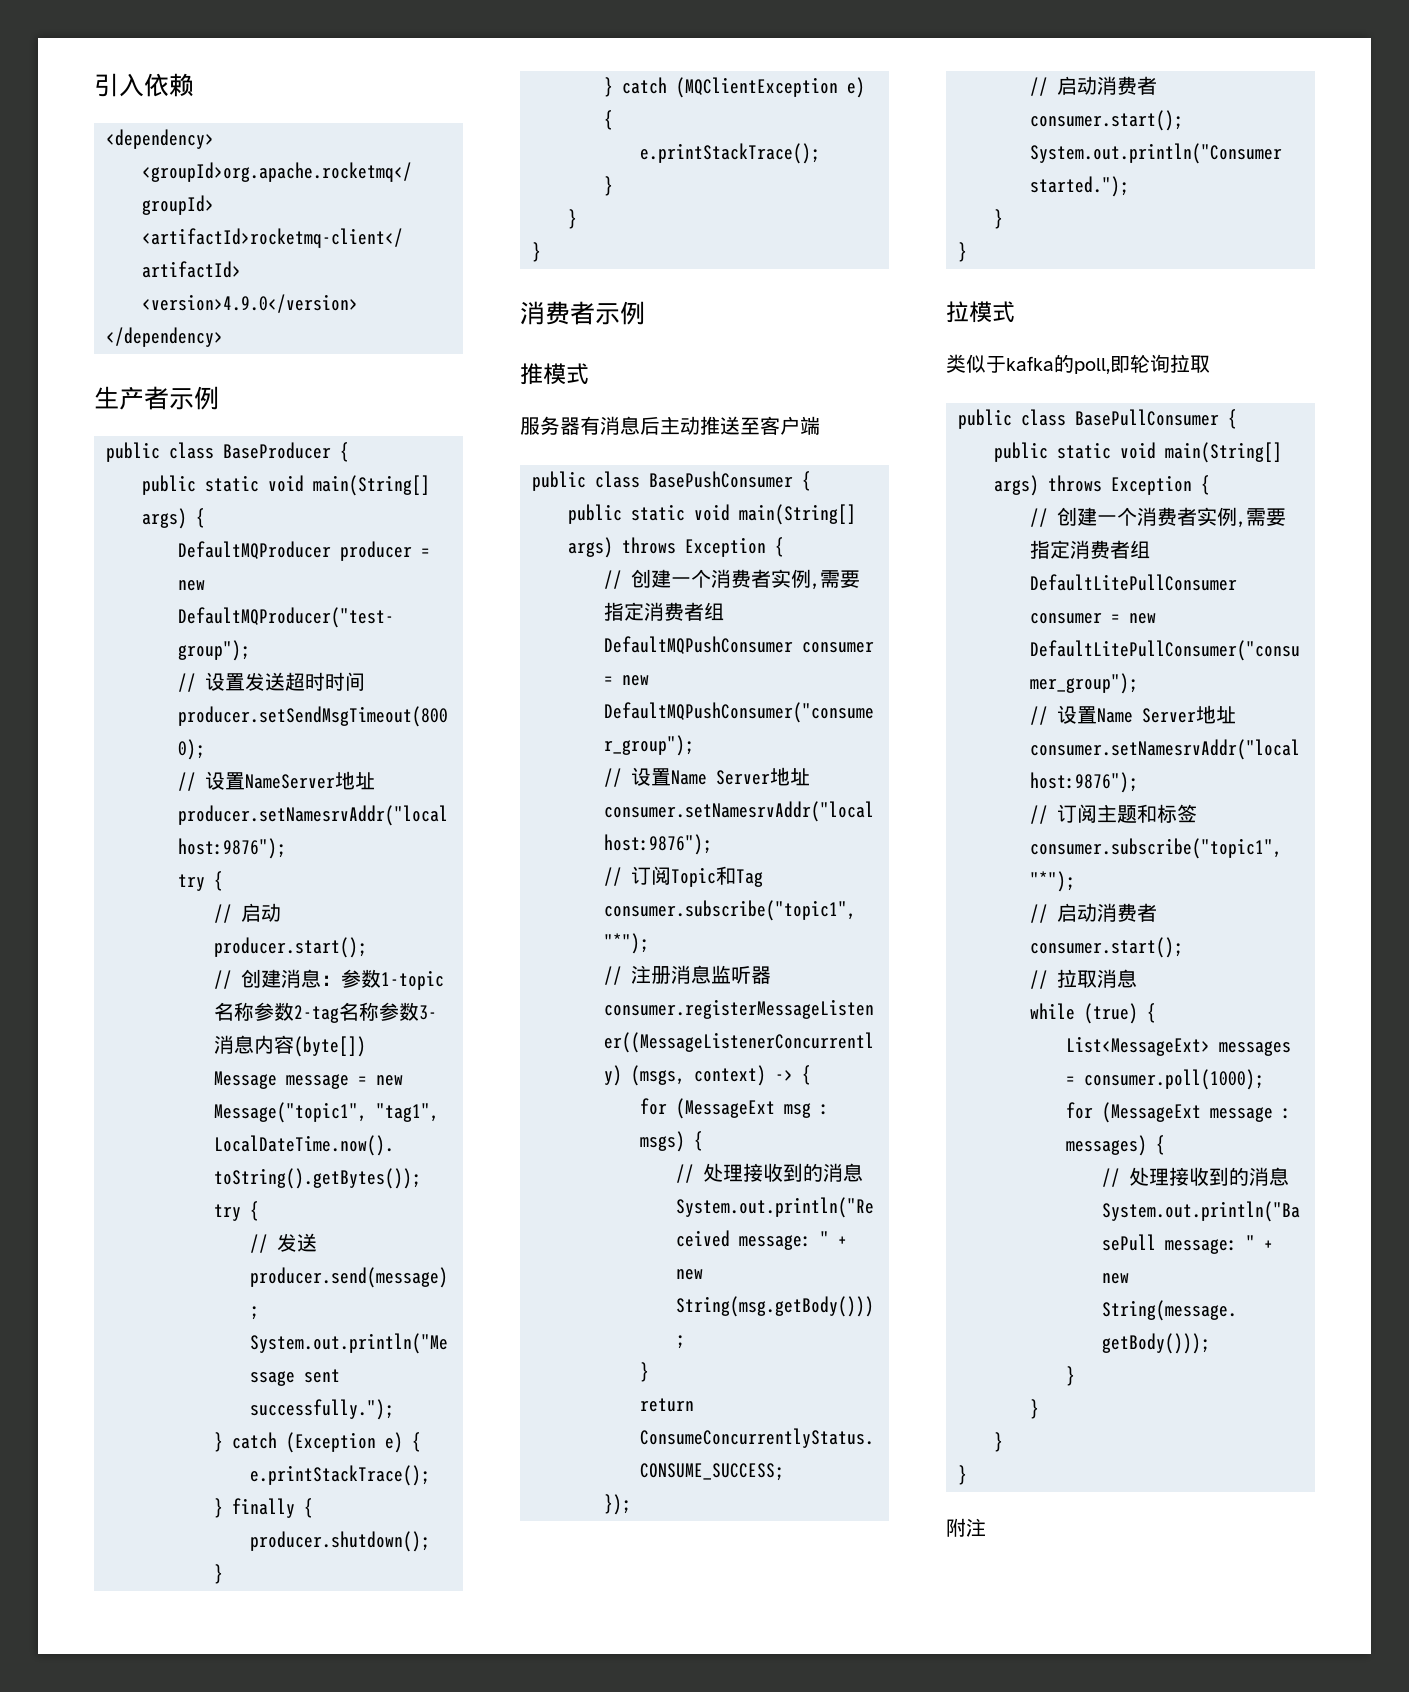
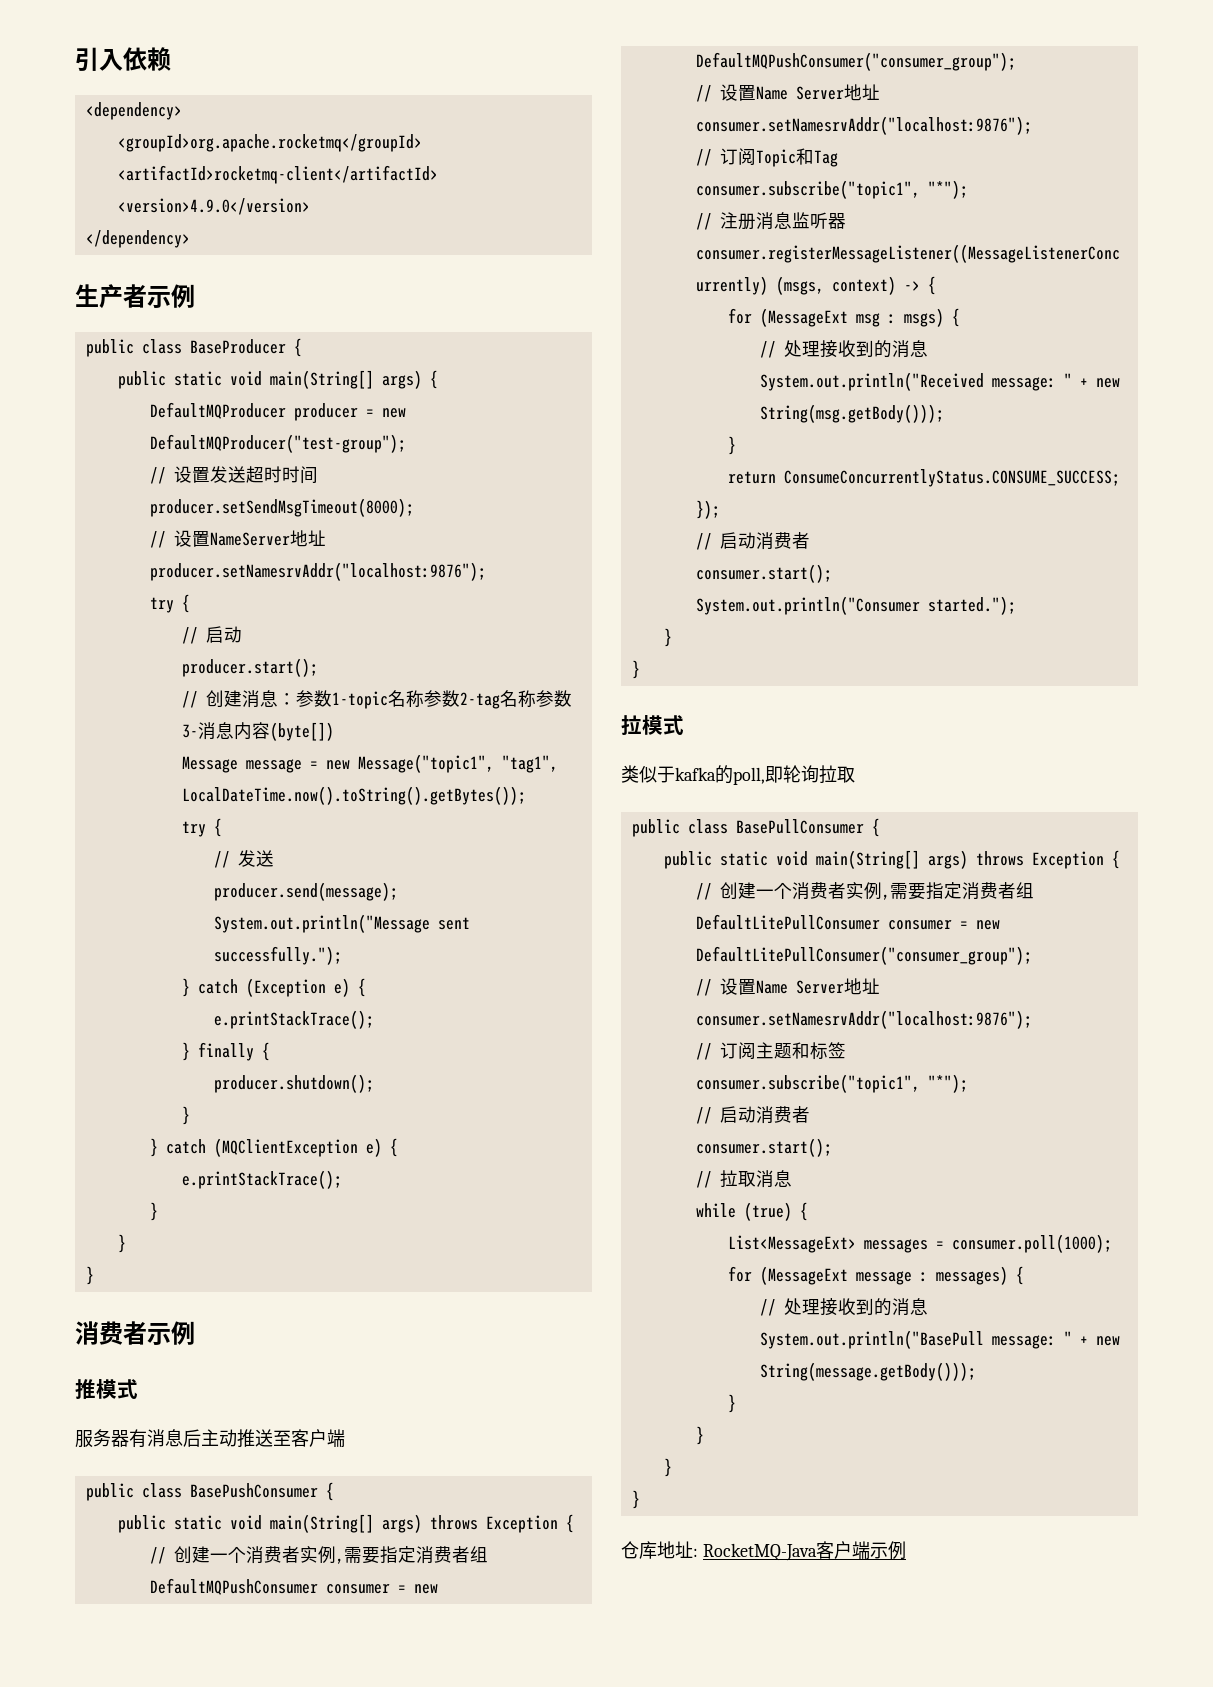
[946,1518,986,1537] 附注 -> [621,1541,906,1561] 仓库地址: RocketMQ-Java客户端示例

